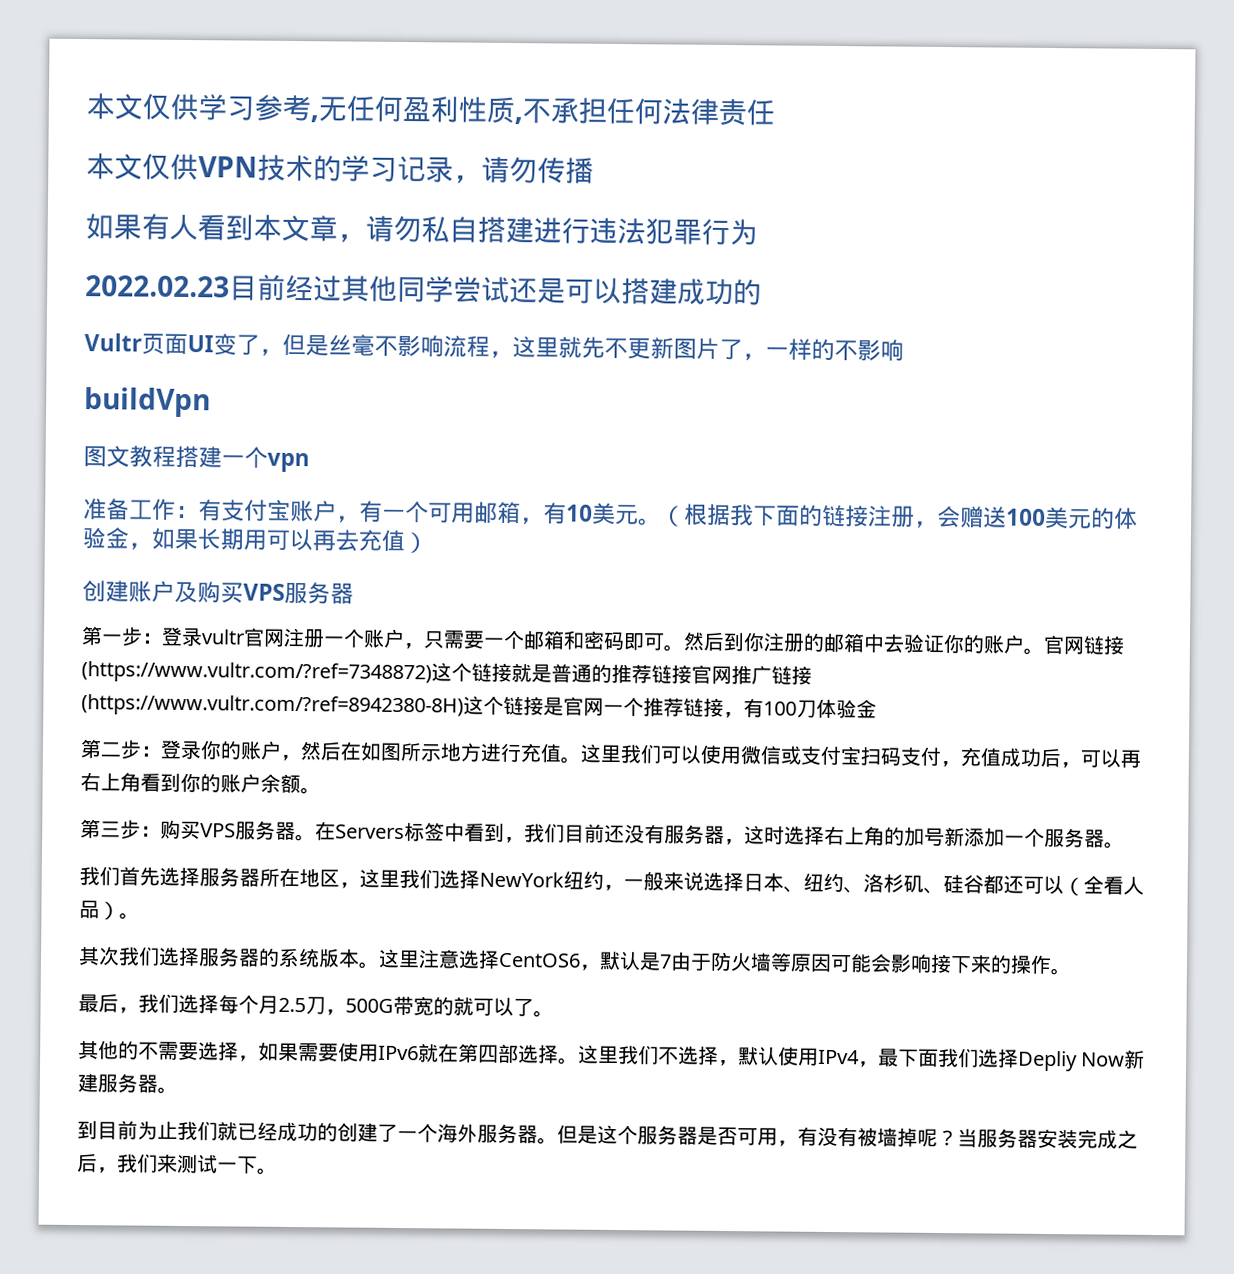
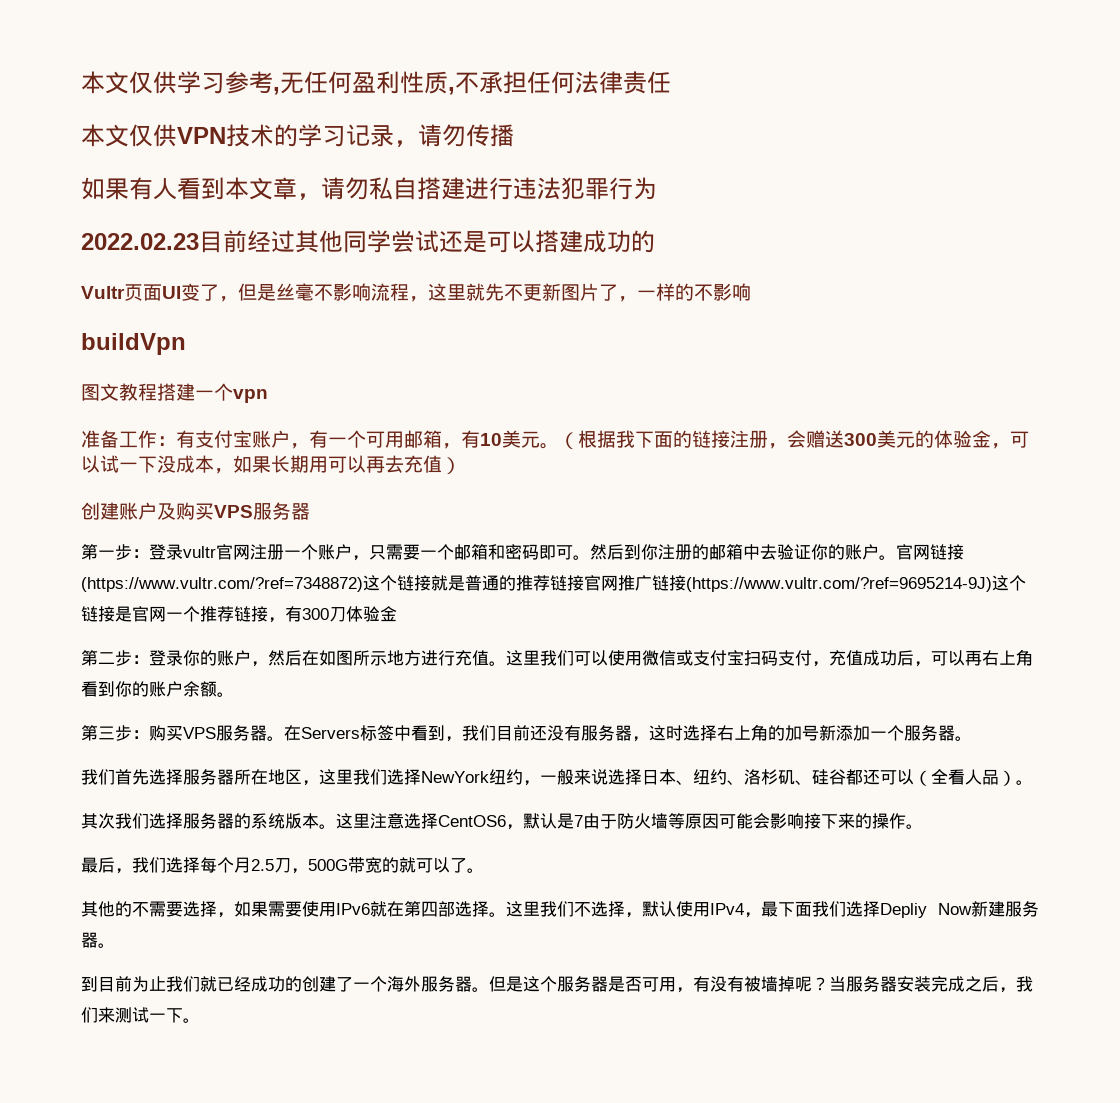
[1006,508,1046,526] 100 -> [844,433,877,446] 300
(152, 546) none -> [1010,431,1029,448] [81,455,233,474] 可以试一下没成本，
[81,694,464,718] (https://www.vultr.com/?ref=8942380-8H) -> [686,577,992,592] (https://www.vultr.com/?ref=9695214-9J)
[763,701,797,716] 100 -> [302,608,329,620] 300

